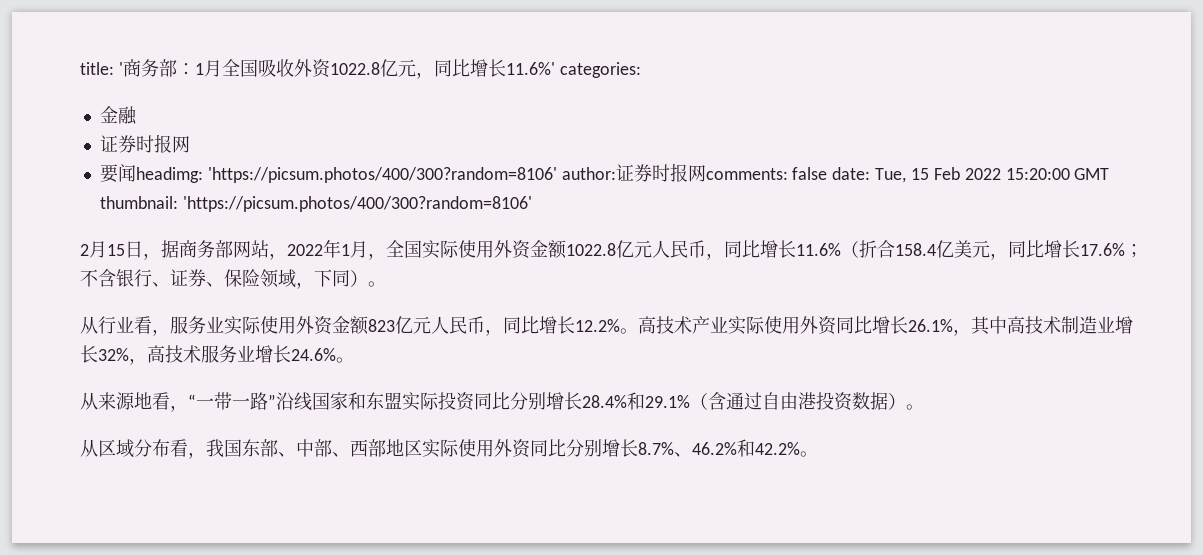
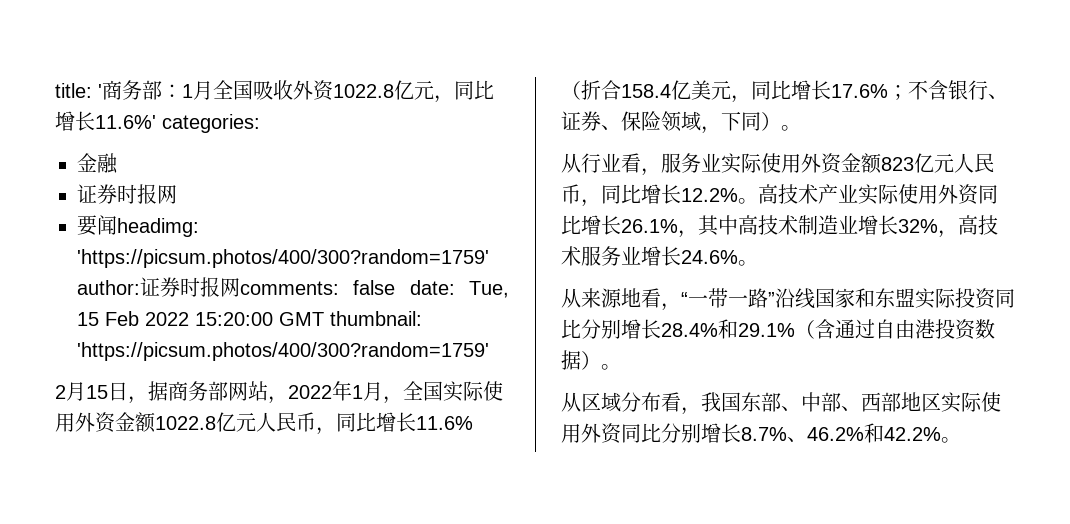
[207,167,557,183] 'https://picsum.photos/400/300?random=8106' -> [77,249,489,268] 'https://picsum.photos/400/300?random=1759'
[182,196,532,212] 'https://picsum.photos/400/300?random=8106' -> [77,342,489,361] 'https://picsum.photos/400/300?random=1759'

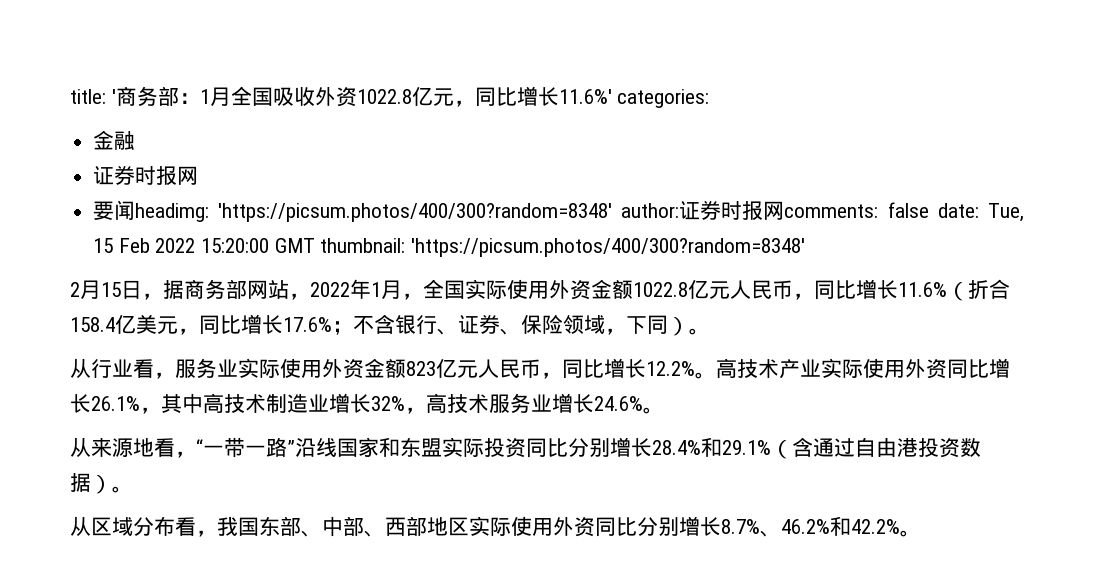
[77,249,489,268] 'https://picsum.photos/400/300?random=1759' -> [218,203,613,222] 'https://picsum.photos/400/300?random=8348'
[77,342,489,361] 'https://picsum.photos/400/300?random=1759' -> [411,238,806,257] 'https://picsum.photos/400/300?random=8348'

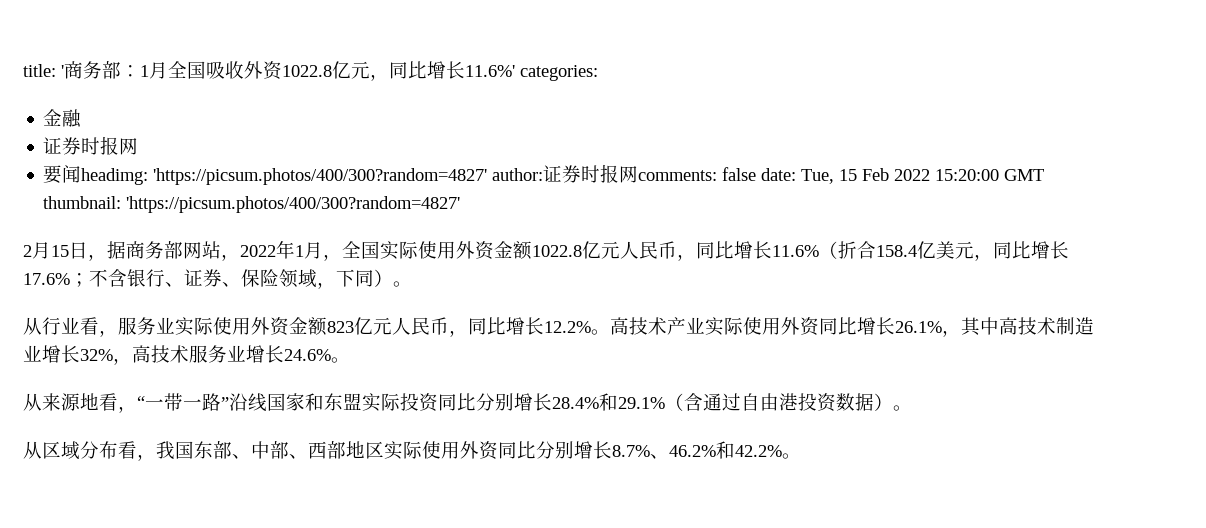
[218,203,613,222] 'https://picsum.photos/400/300?random=8348' -> [153,168,488,185] 'https://picsum.photos/400/300?random=4827'
[411,238,806,257] 'https://picsum.photos/400/300?random=8348' -> [126,196,461,213] 'https://picsum.photos/400/300?random=4827'

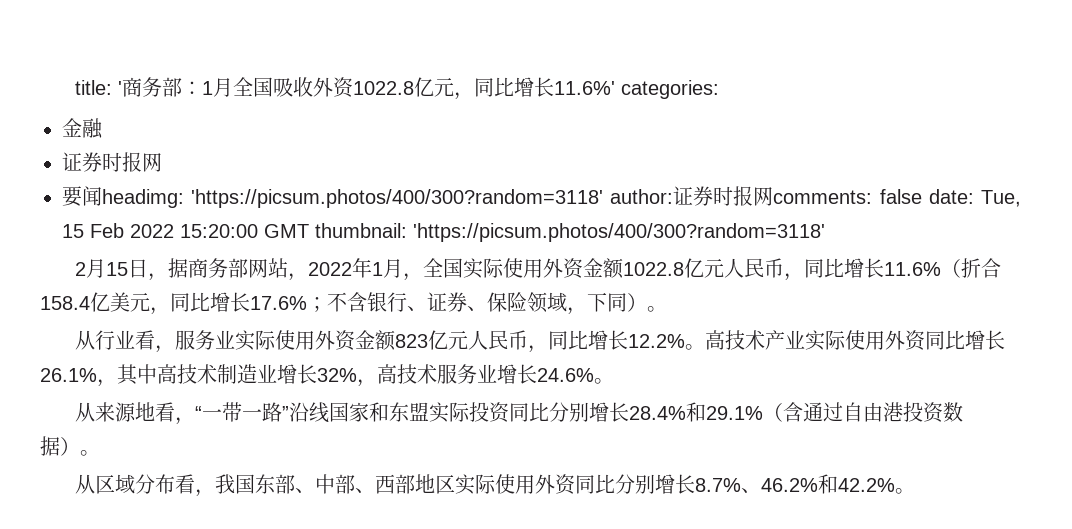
[153,168,488,185] 'https://picsum.photos/400/300?random=4827' -> [191,189,604,208] 'https://picsum.photos/400/300?random=3118'
[126,196,461,213] 'https://picsum.photos/400/300?random=4827' -> [413,223,825,242] 'https://picsum.photos/400/300?random=3118'

